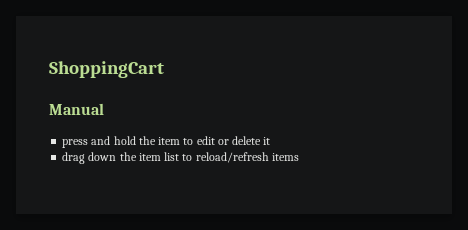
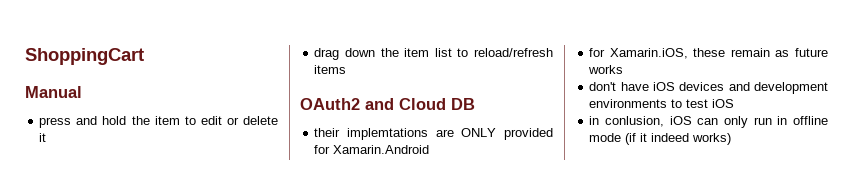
(299, 157) none -> [300,98,475,110] [314,128,553,140] [314,145,430,154] [589,48,828,59] [588,65,624,74] [589,82,828,94] [589,99,735,108] [589,116,828,128] [589,133,732,145] // OAuth2 and Cloud DB // their implemtations are ONLY provided for Xamarin.Android // for Xamarin.iOS, these remain as future works // don't have iOS devices and development environments to test iOS // in conlusion, iOS can only run in offline mode (if it indeed works)

